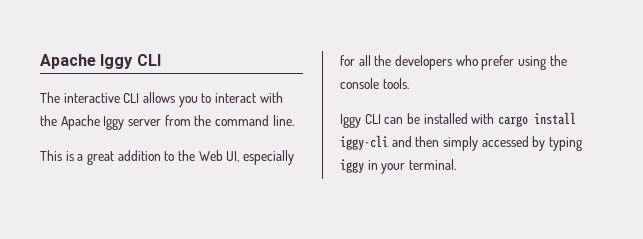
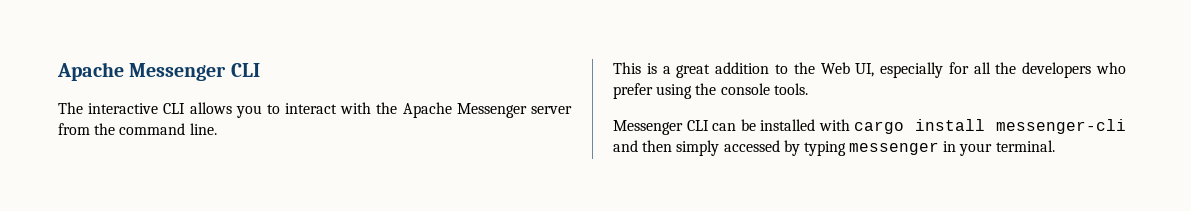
[40,54,134,69] Apache Iggy -> [57,62,227,81] Apache Messenger
[103,116,125,130] Iggy -> [456,103,527,118] Messenger
[340,114,361,128] Iggy -> [613,120,683,135] Messenger
[340,135,388,150] iggy-cli -> [996,119,1126,134] messenger-cli
[340,159,364,173] iggy -> [849,142,940,155] messenger

